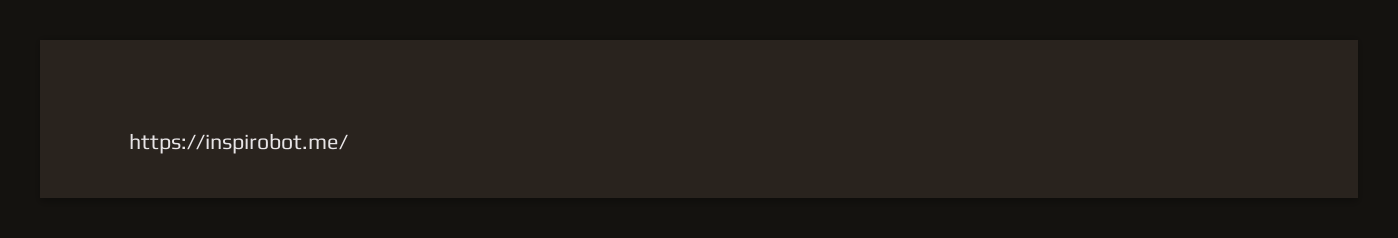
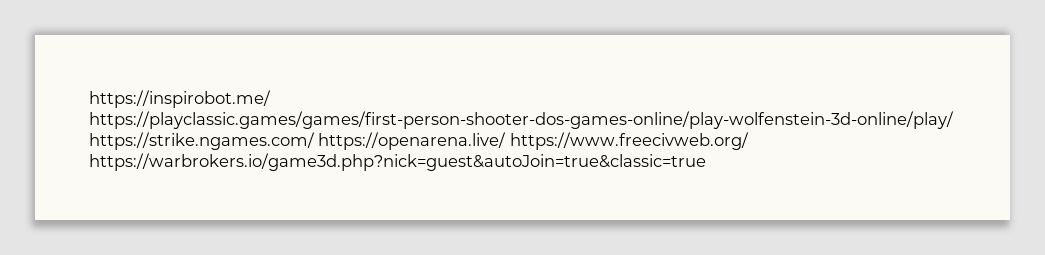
(348, 143) none -> [89,111,954,129] [89,132,749,150] [89,153,706,171] https://playclassic.games/games/first-person-shooter-dos-games-online/play-wolfenstein-3d-online/play/ https://strike.ngames.com/ https://openarena.live/ https://www.freecivweb.org/ https://warbrokers.io/game3d.php?nick=guest&autoJoin=true&classic=true

